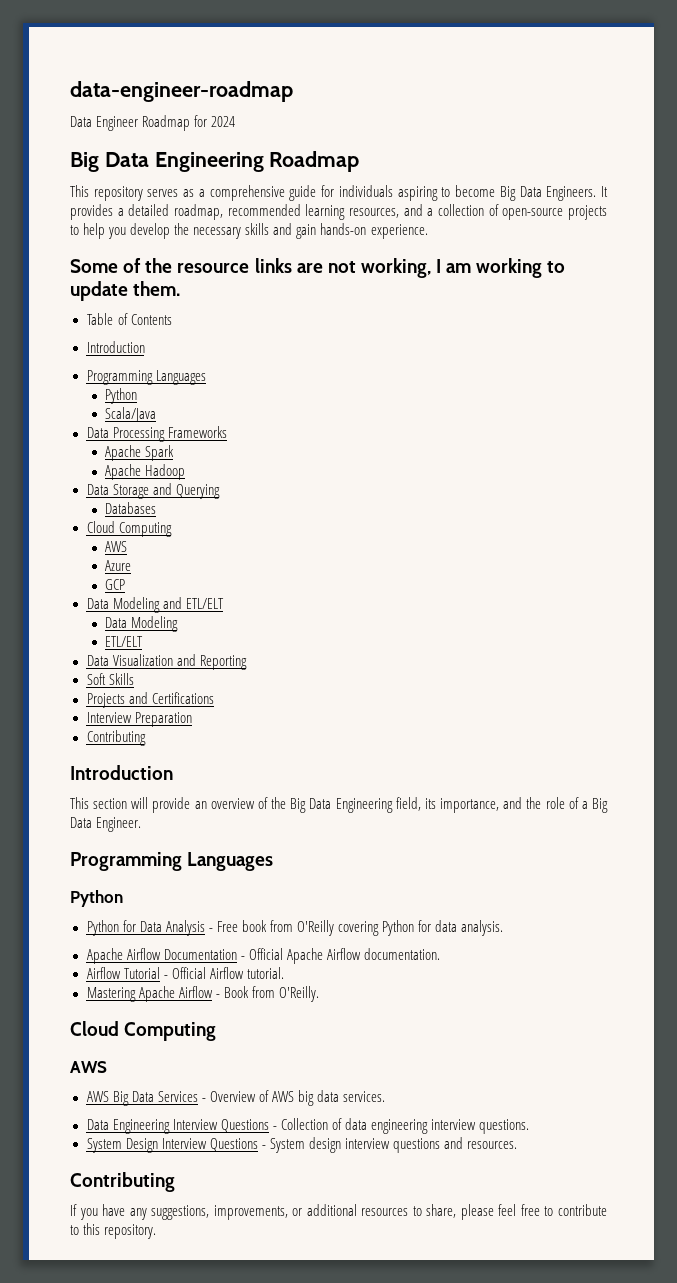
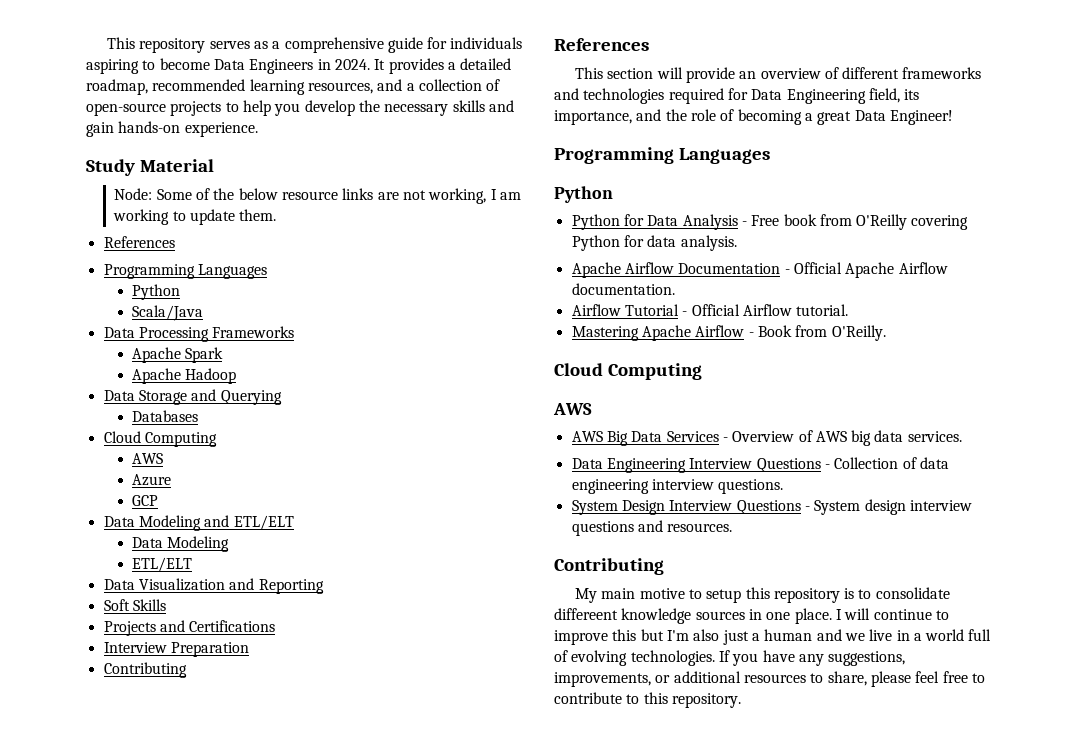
[70,81,293,102] [70,115,236,131] [70,151,360,172] data-engineer-roadmap // Data Engineer Roadmap for 2024 // Big Data Engineering Roadmap // -> (106, 43) none
[499,186,597,201] Big Data Engineers. -> [213,59,370,74] Data Engineers in 2024.
(428, 231) none -> [86,159,214,176] [114,188,153,200] Study Material // Node:
(173, 265) none -> [238,188,278,200] below
[86,313,172,325] [86,341,145,353] Table of Contents // Introduction -> [103,236,175,248] References
[70,765,173,780] Introduction -> [554,38,649,51] References
[271,797,307,813] the Big -> [842,67,982,79] [554,88,748,104] different frameworks and technologies required for
[581,798,608,813] [70,817,142,832] a Big Data Engineer. -> [737,109,953,125] becoming a great Data Engineer!
(175, 1182) none -> [574,587,950,603] [554,608,949,624] [554,629,992,645] [554,650,715,666] My main motive to setup this repository is to consolidate differeent knowledge sources in one place. I will continue to improve this but I'm also just a human and we live in a world full of evolving technologies.

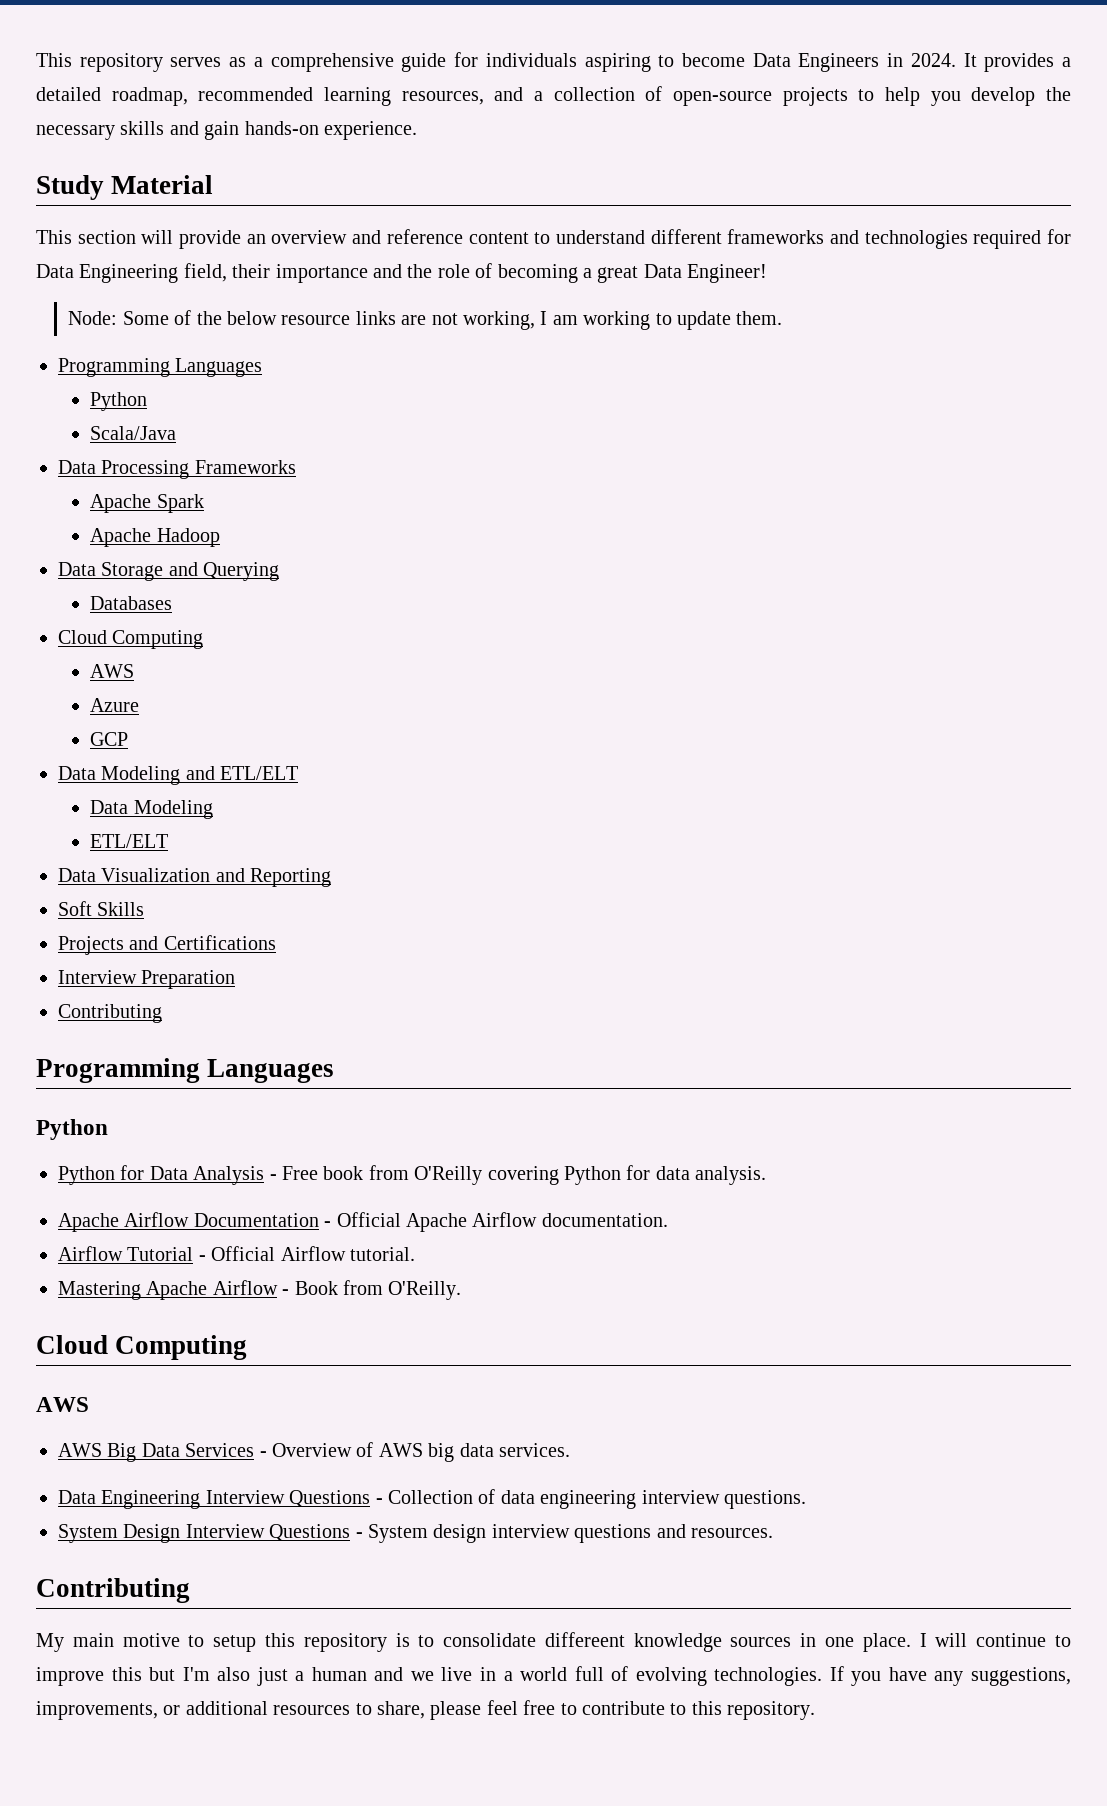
(214, 165) none -> [36,229,1071,249] [36,263,768,283] // This section will provide an overview and reference content to understand different frameworks and technologies required for Data Engineering field, their importance and the role of becoming a great Data Engineer!
[103,236,175,248] // References -> (783, 318) none
[554,38,649,51] [574,67,982,83] [554,88,920,104] [554,109,953,125] // References // This section will provide an overview of different frameworks and technologies required for Data Engineering field, its importance, and the role of becoming a great Data Engineer! -> (162, 1013) none

